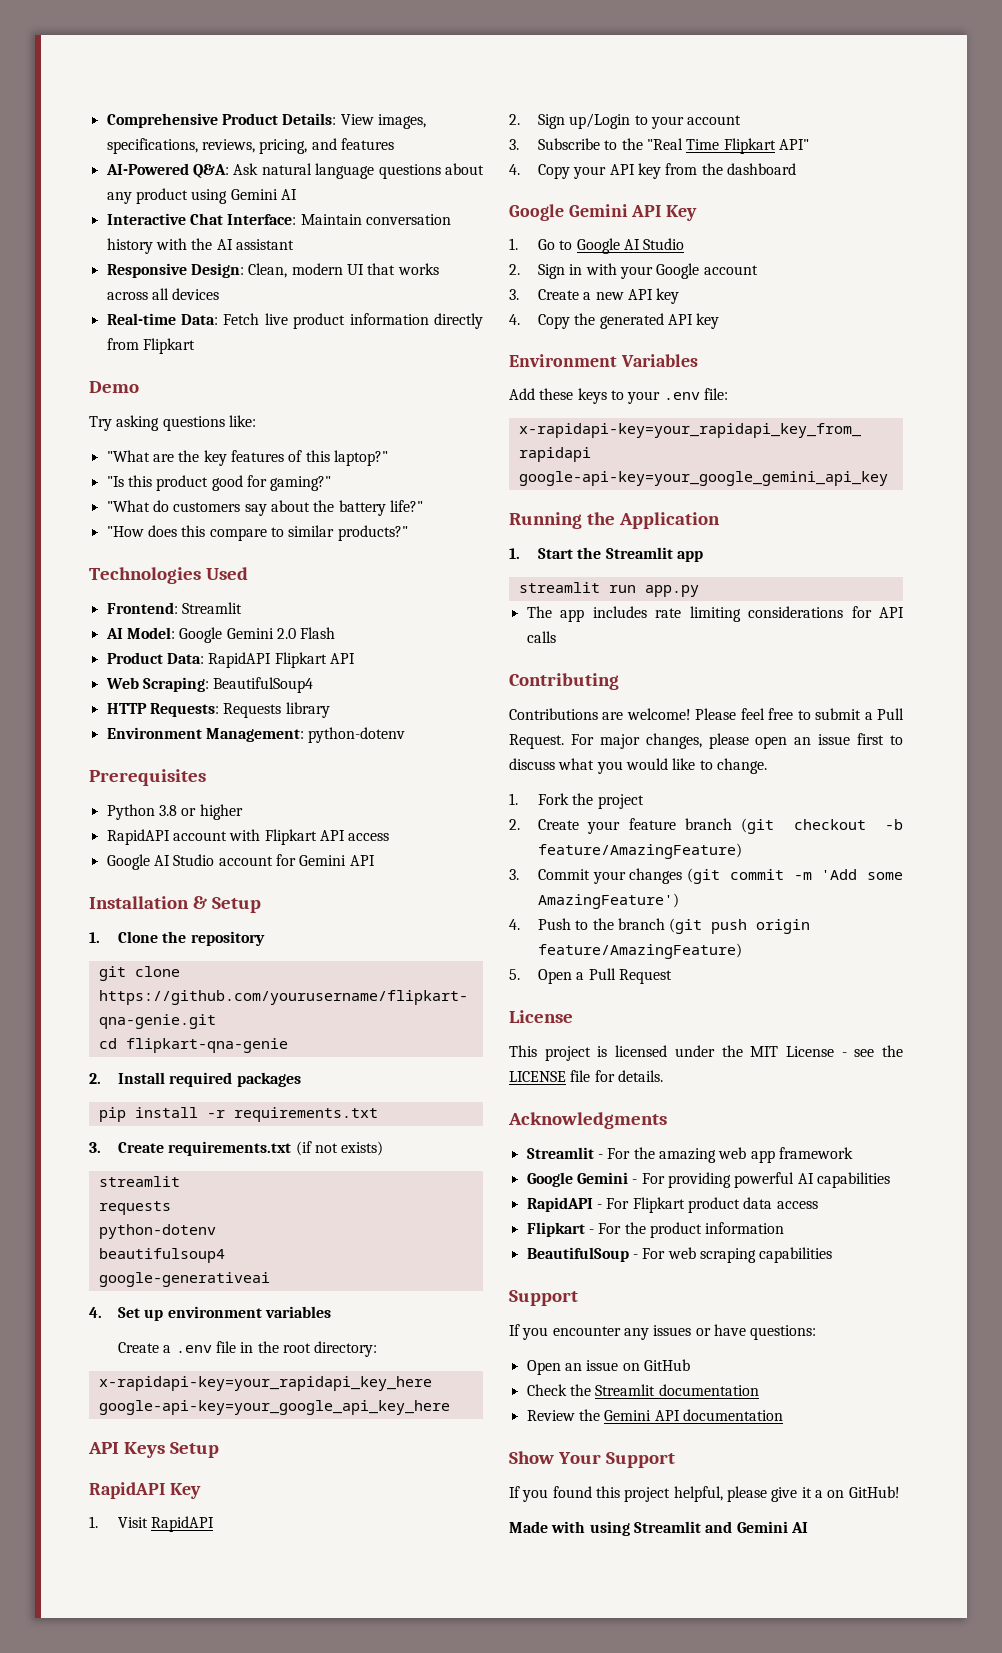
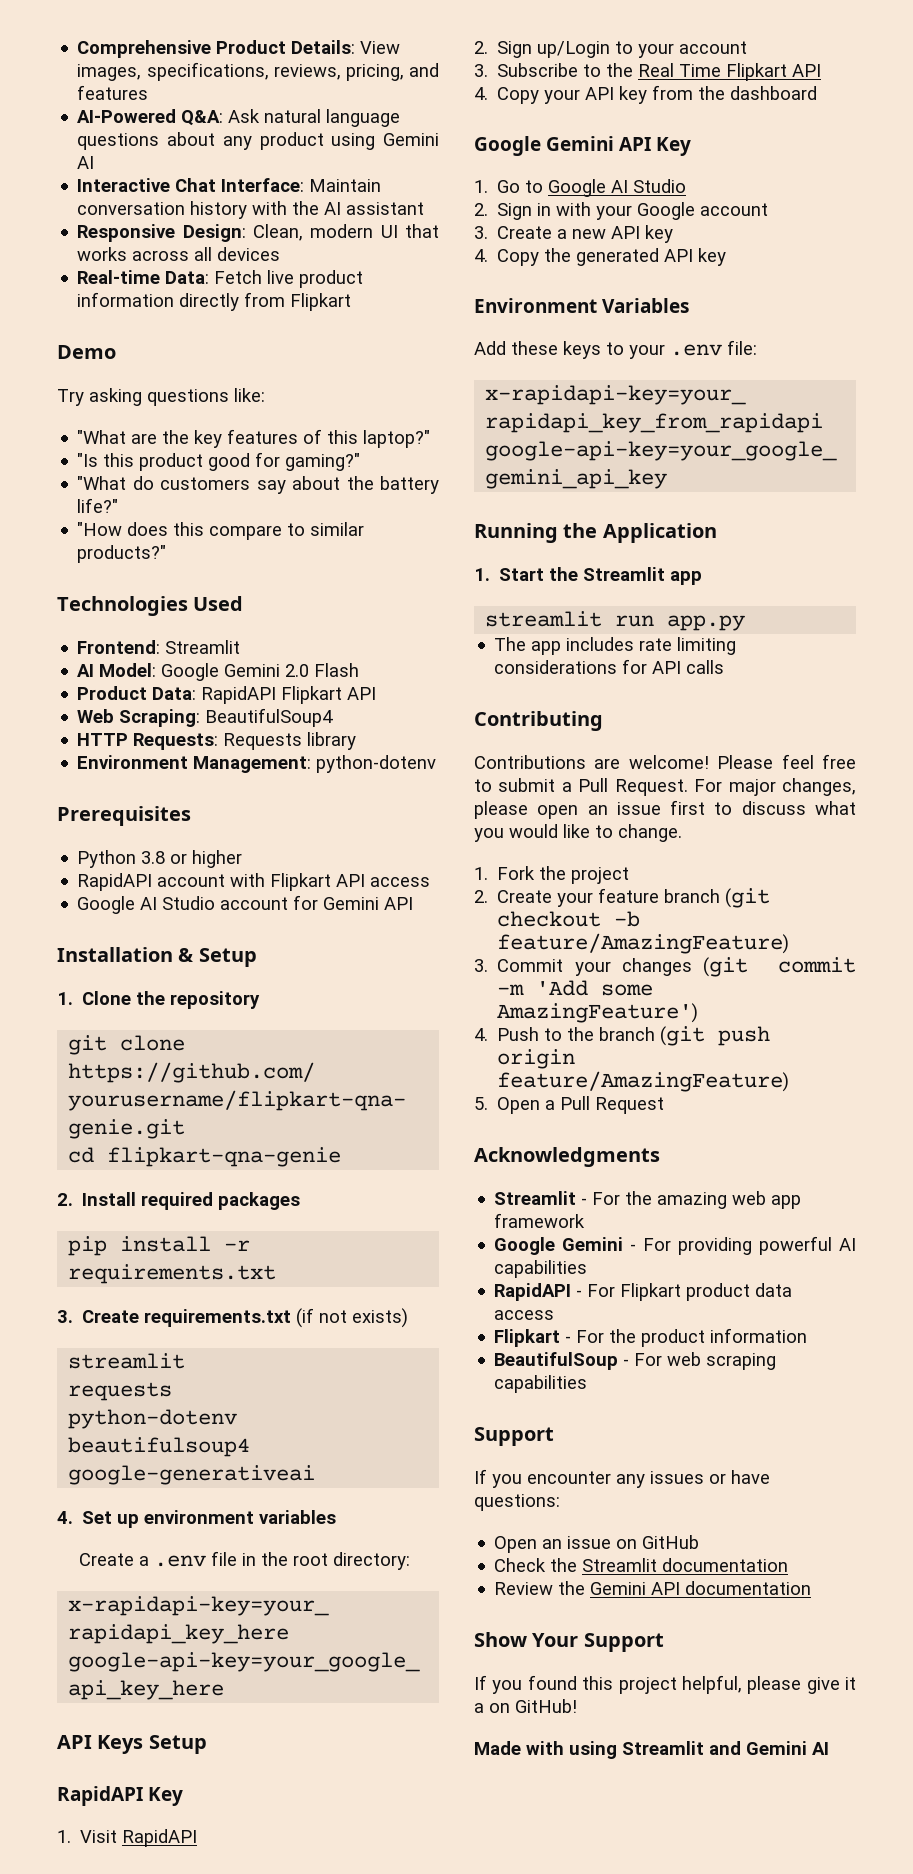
[647,138,684,150] "Real -> [638,63,675,77] Real
[779,139,810,150] API" -> [792,64,822,77] API
[509,1010,573,1023] [509,1045,903,1061] [509,1070,663,1082] // License // This project is licensed under the MIT License - see the LICENSE file for details. -> (665, 1105) none

